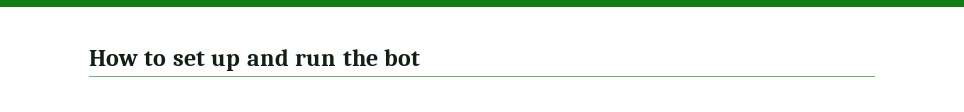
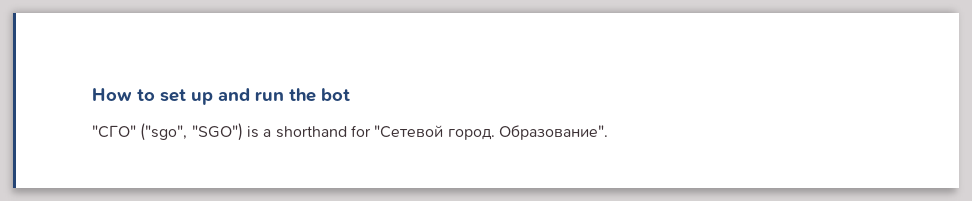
(421, 57) none -> [92,123,608,141] // "СГО" ("sgo", "SGO") is a shorthand for "Сетевой город. Образование".

